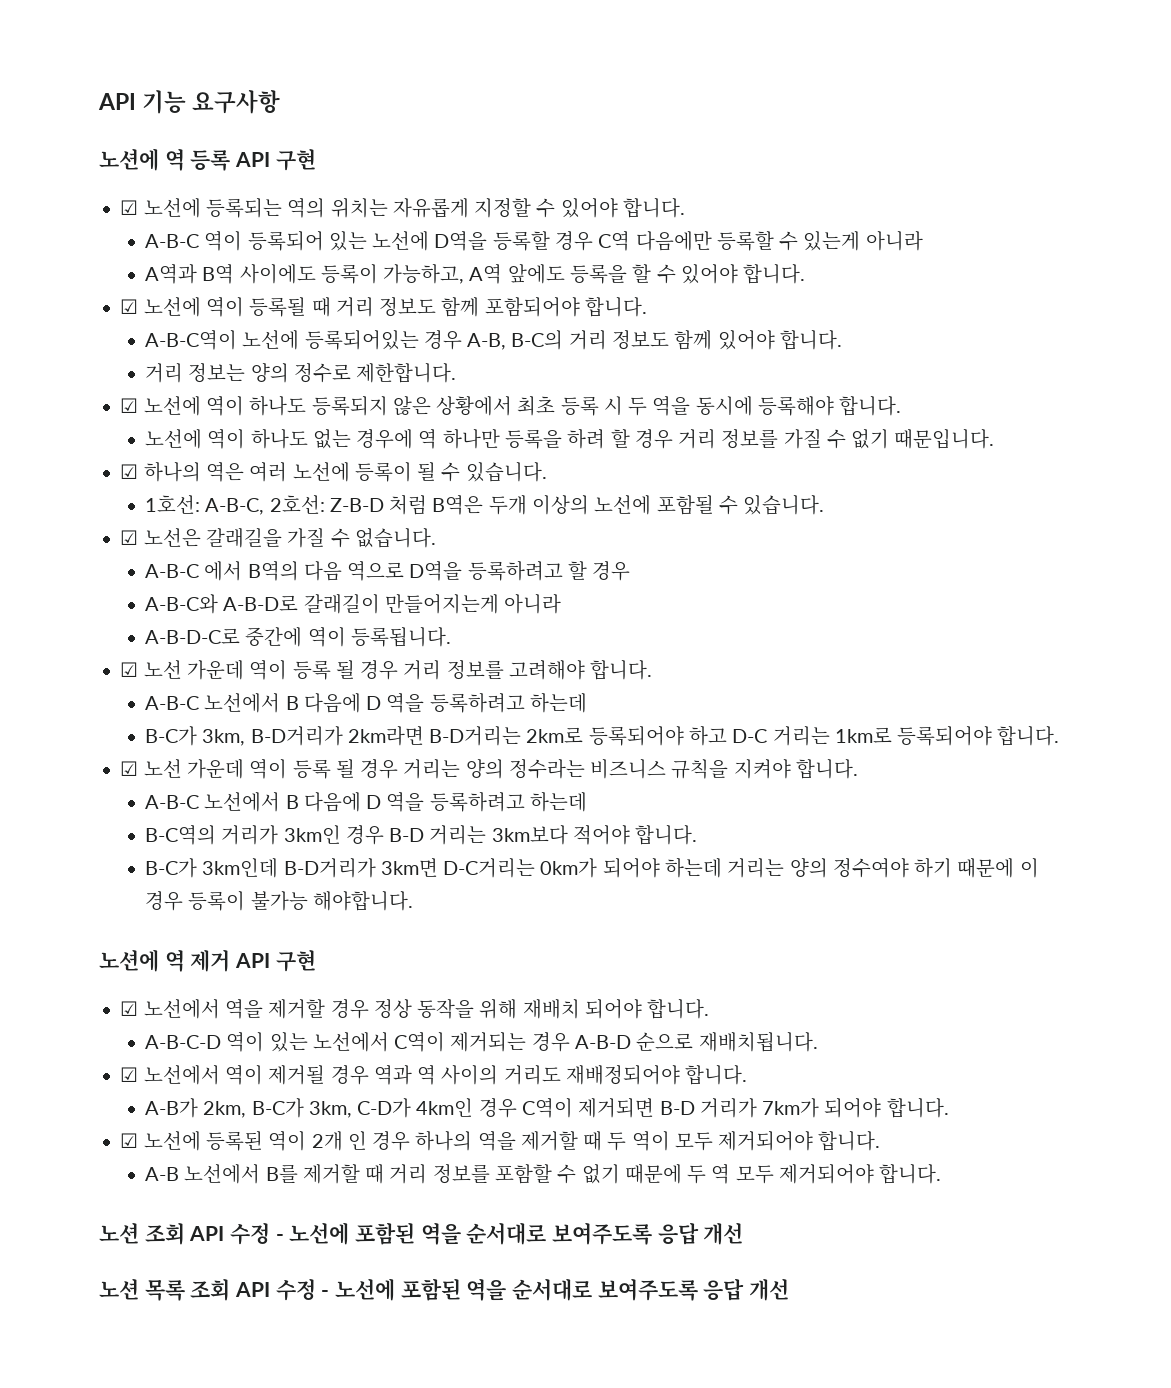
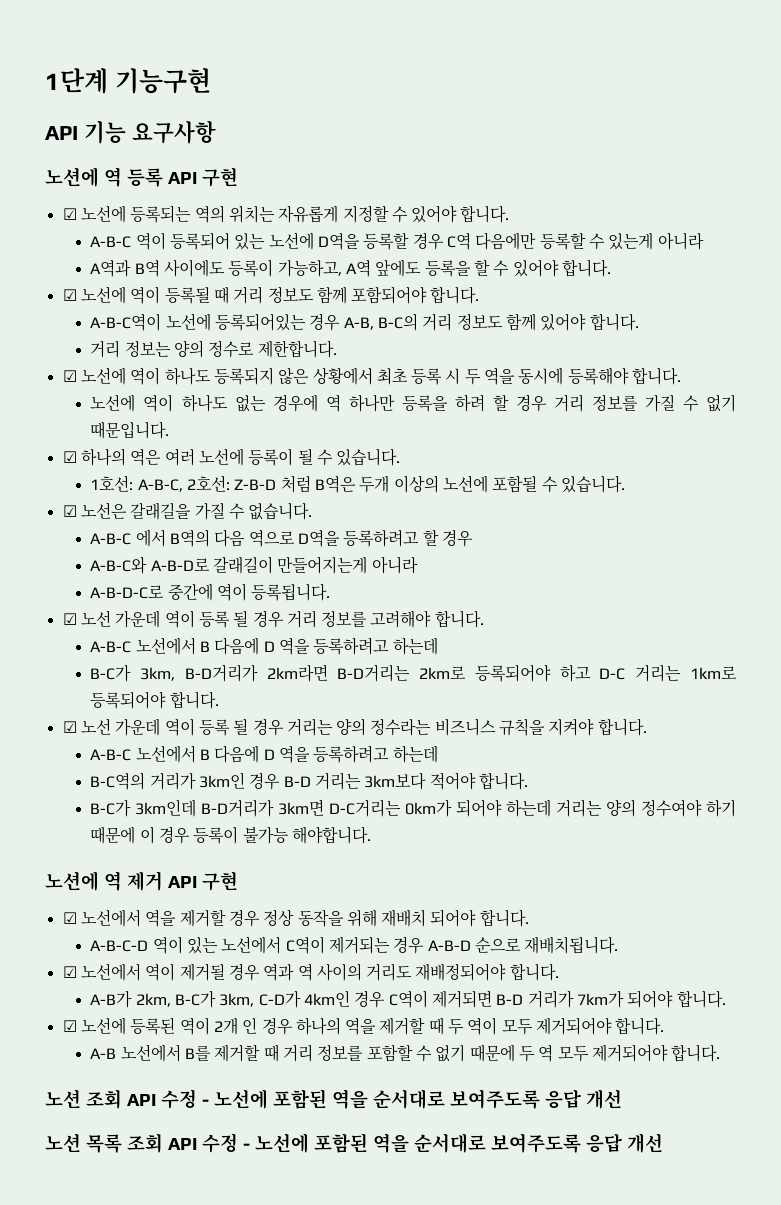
(98, 101) none -> [45,68,211,94] 1단계 기능구현 //

